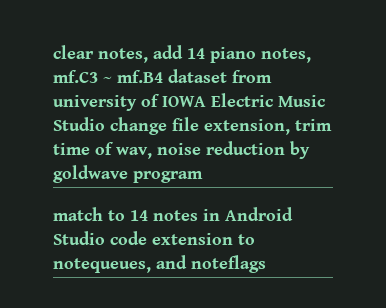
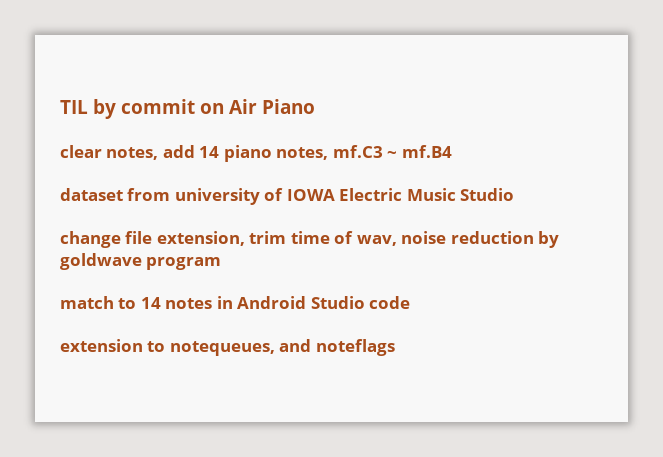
(53, 52) none -> [60,99,315,119] TIL by commit on Air Piano //
(163, 76) none -> (452, 151) //
(105, 124) none -> (515, 194) //
(147, 238) none -> (411, 302) //

